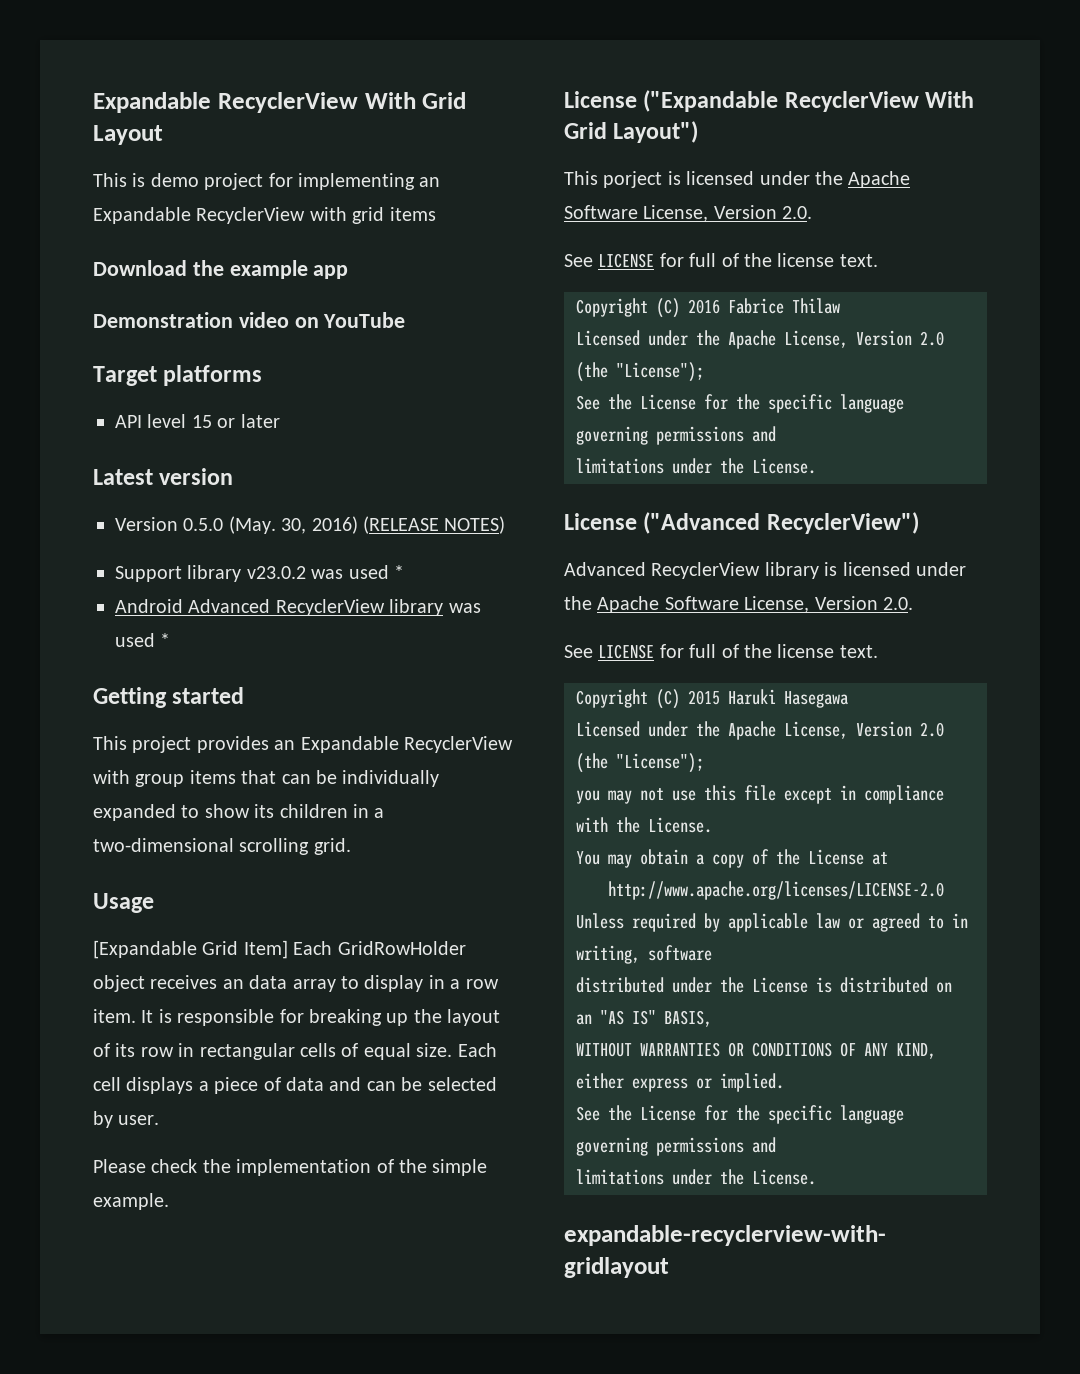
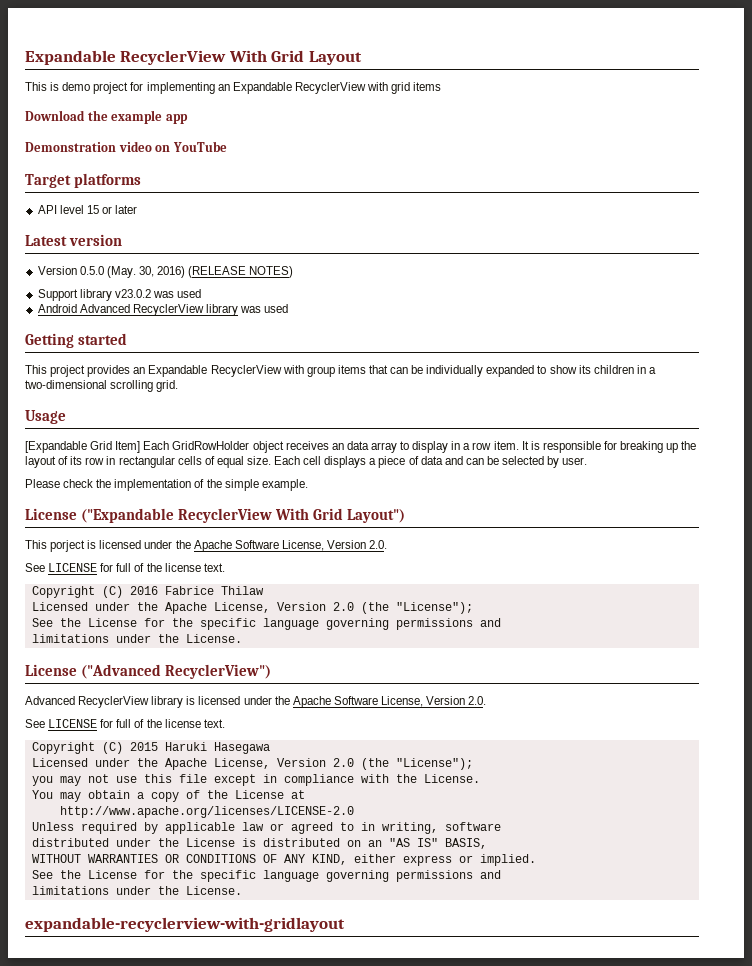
[394,565,404,579] * -> (202, 293) none
[160,633,171,647] * -> (289, 308) none

